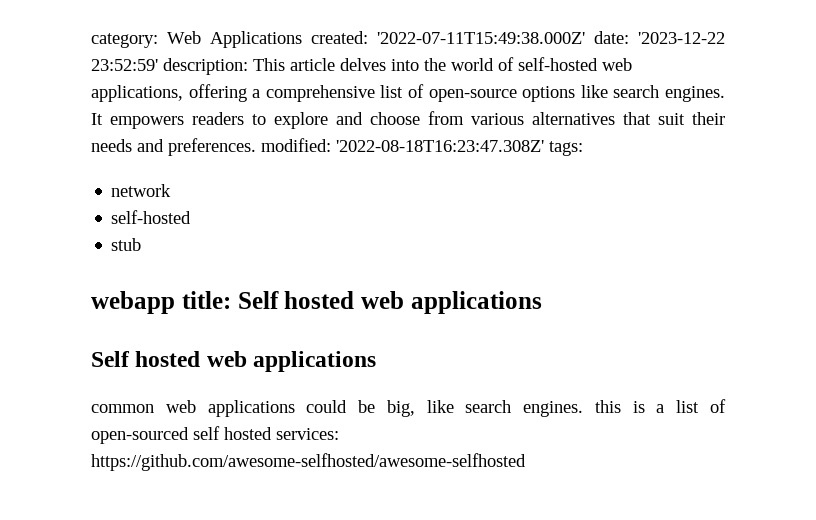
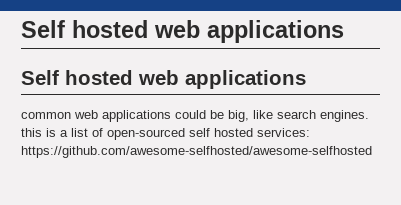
[91,31,725,48] [91,57,632,75] [91,84,726,102] [91,111,725,129] [91,138,583,156] [111,184,172,197] [111,210,192,224] [111,238,142,251] [91,291,231,314] category: Web Applications created: '2022-07-11T15:49:38.000Z' date: '2023-12-22 23:52:59' description: This article delves into the world of self-hosted web applications, offering a comprehensive list of open-source options like search engines. It empowers readers to explore and choose from various alternatives that suit their needs and preferences. modified: '2022-08-18T16:23:47.308Z' tags: // network // self-hosted // stub // webapp title: -> (21, 29) none

